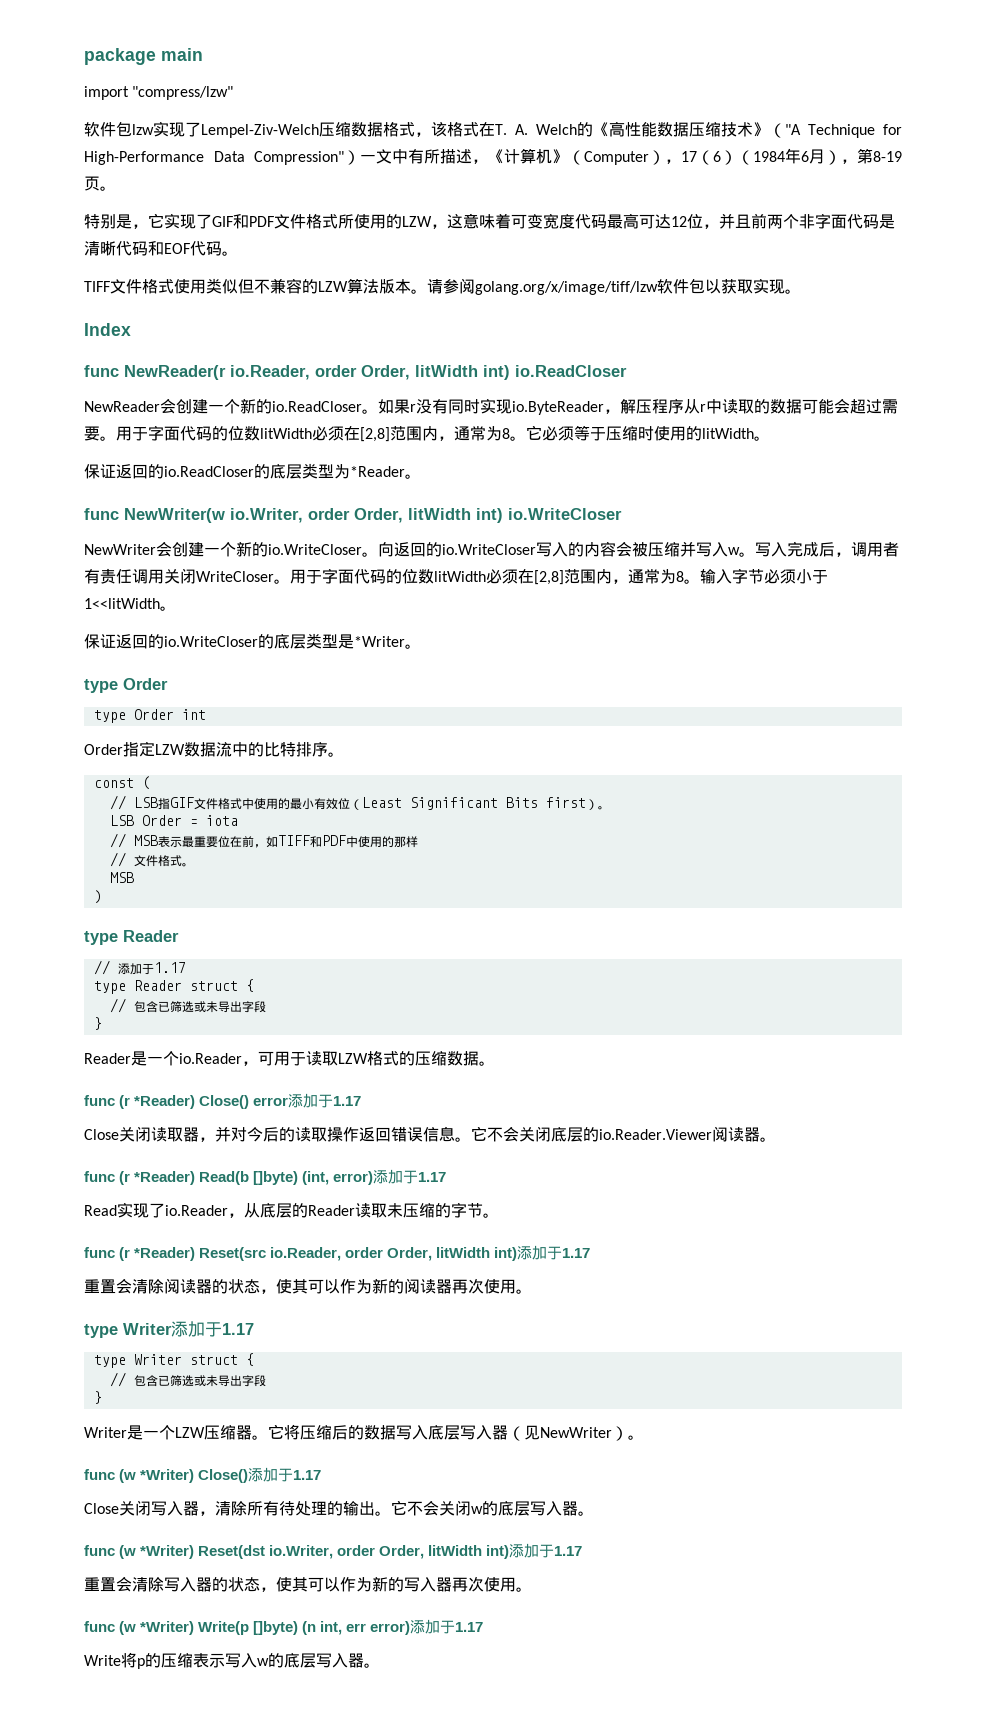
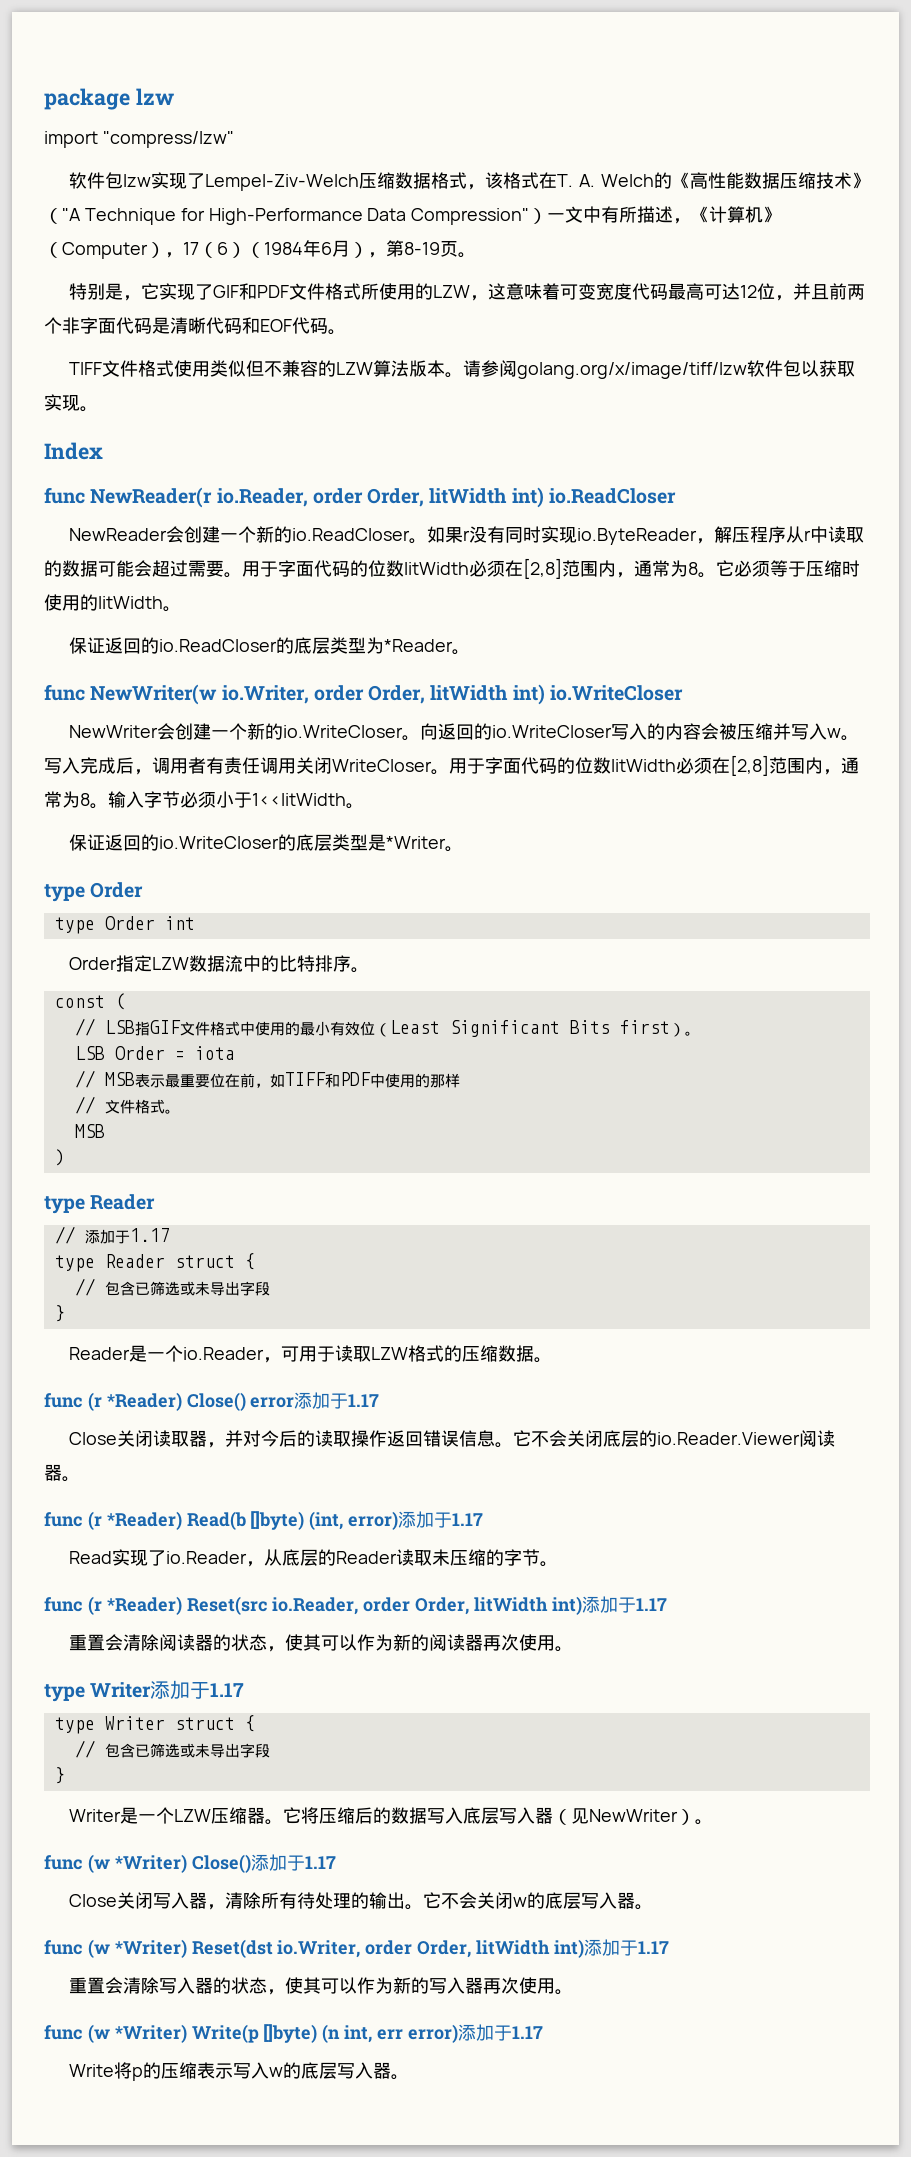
[161,48,203,61] main -> [135,88,174,105] lzw

